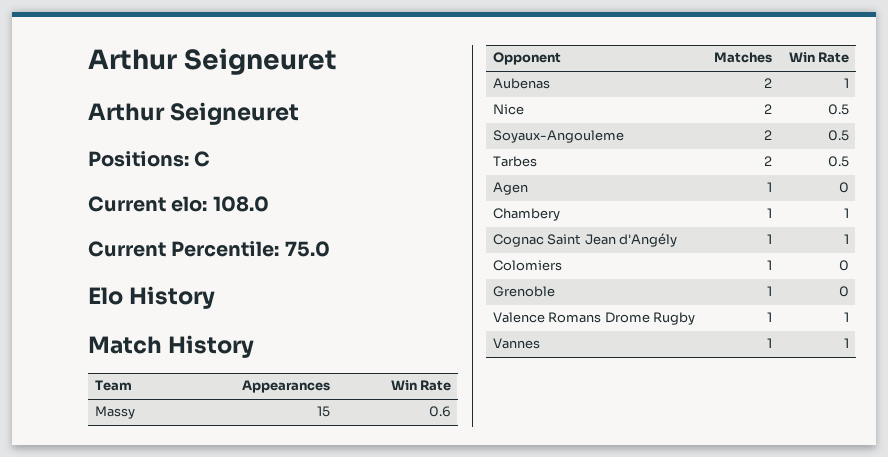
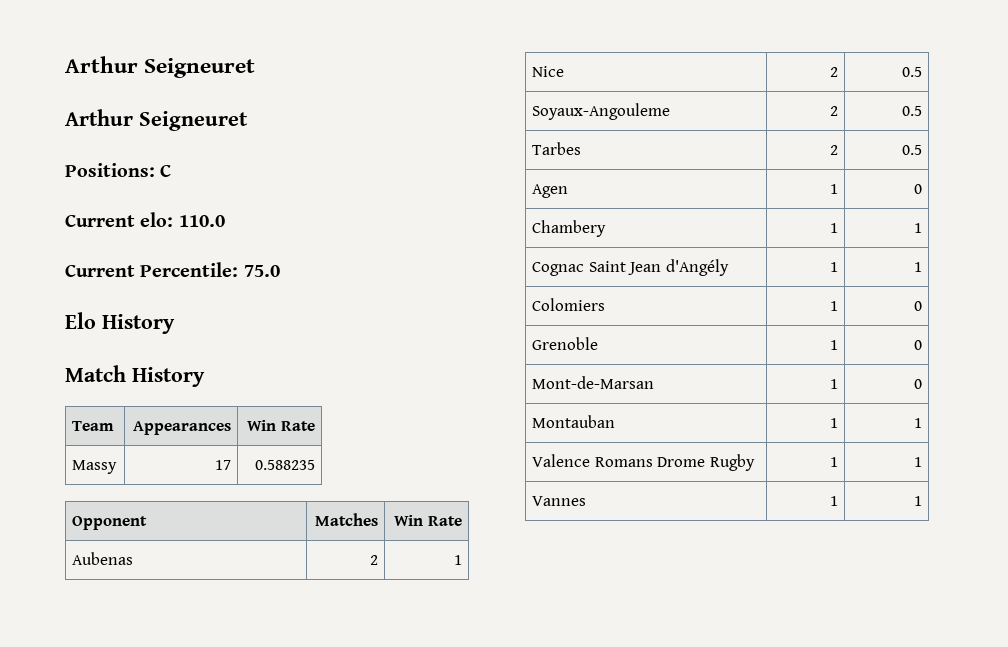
[212,196,269,212] 108.0 -> [178,215,225,227] 110.0
[317,406,331,417] [429,406,452,417] 15 | 0.6 -> [214,460,231,470] [254,460,315,470] 17 | 0.588235
(850, 291) none -> [532,376,655,389] [829,379,838,389] [913,379,922,389] [532,415,616,428] [829,418,838,428] [913,418,922,428] // Mont-de-Marsan | 1 | 0 // Montauban | 1 | 1

